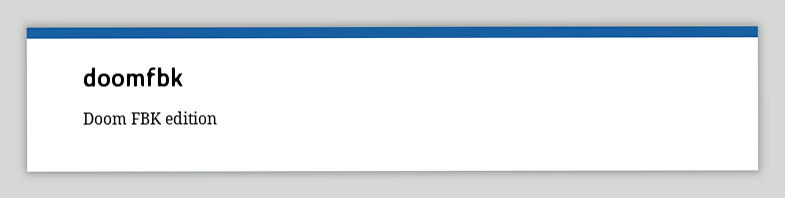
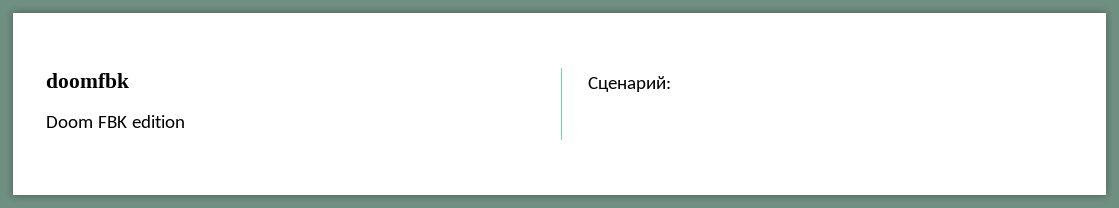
(219, 118) none -> [588,76,671,92] // Сценарий:

